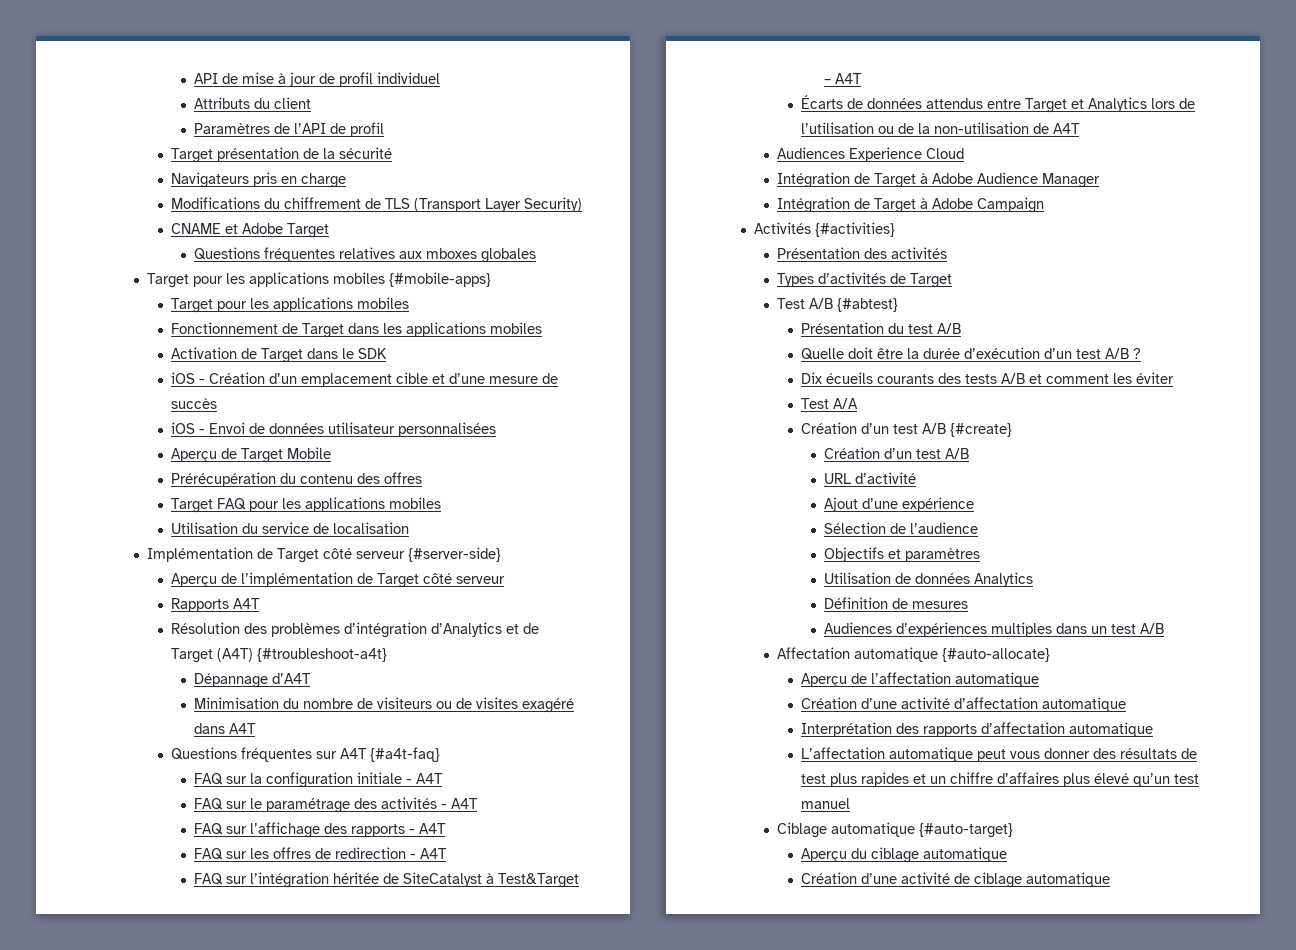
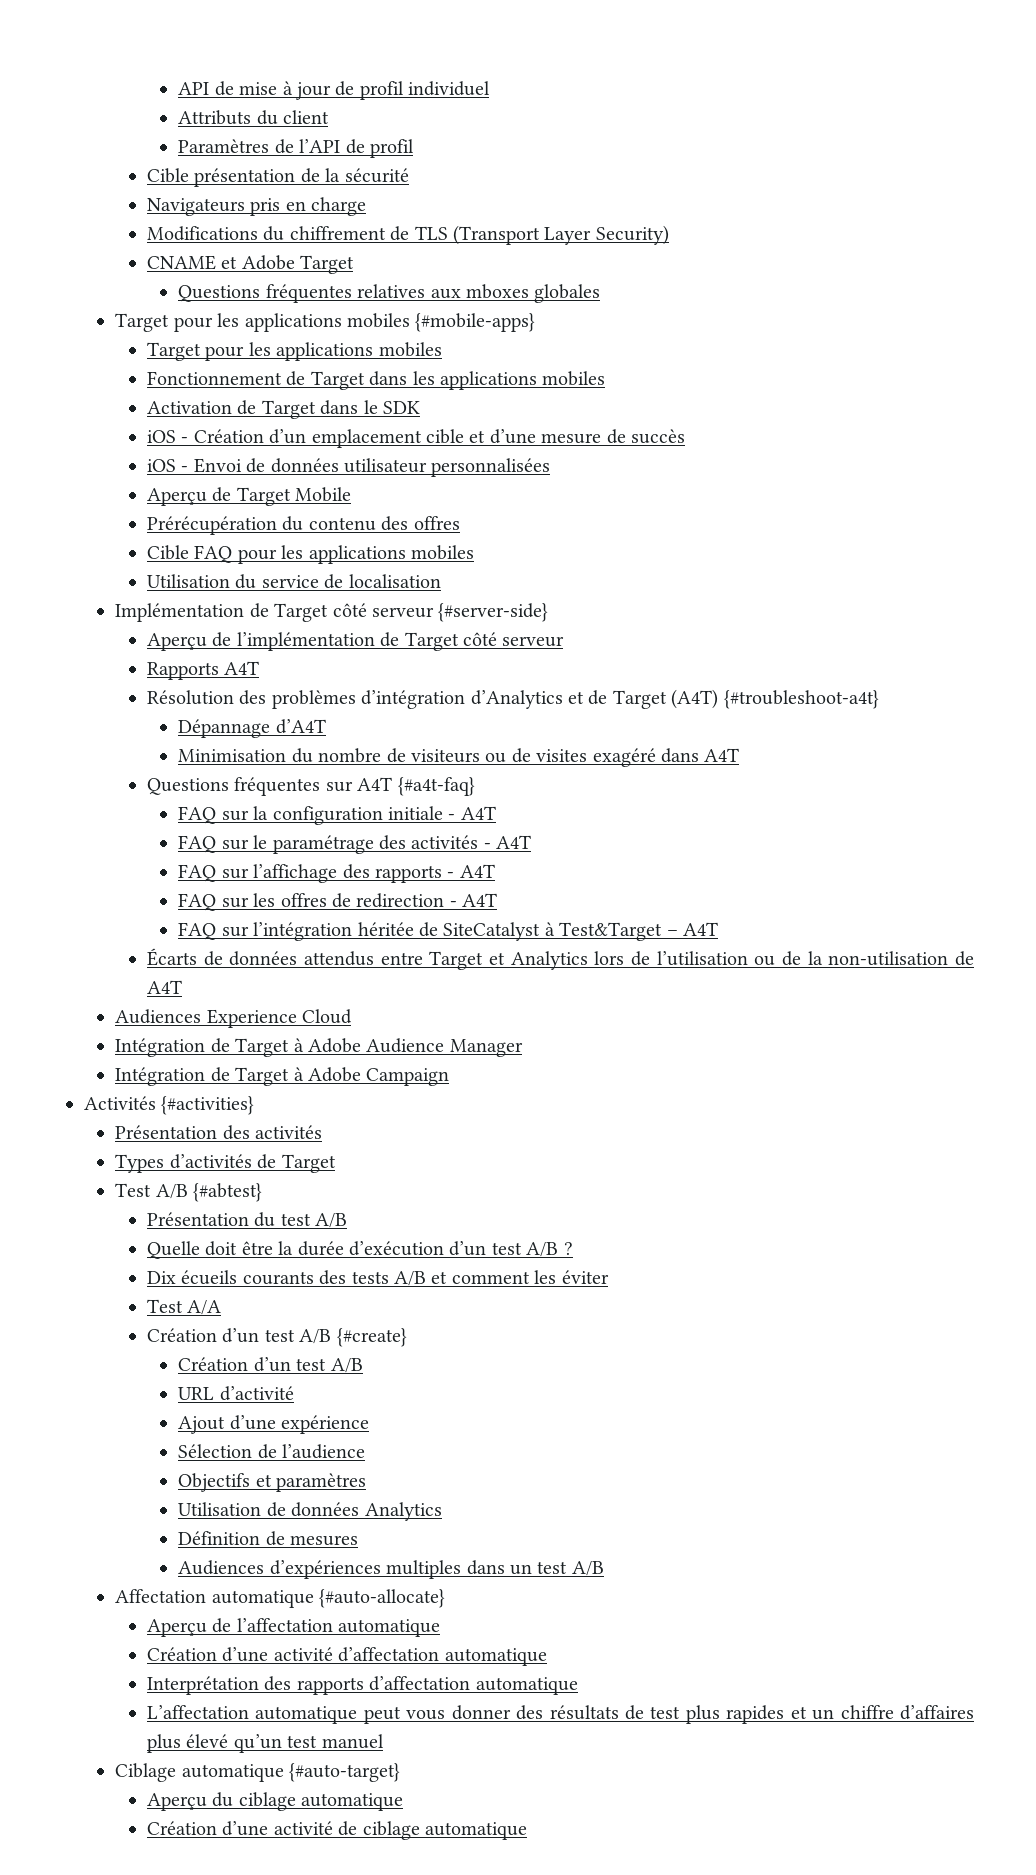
[170,148,213,163] Target -> [146,168,189,183] Cible
[170,498,213,513] Target -> [146,545,189,560] Cible

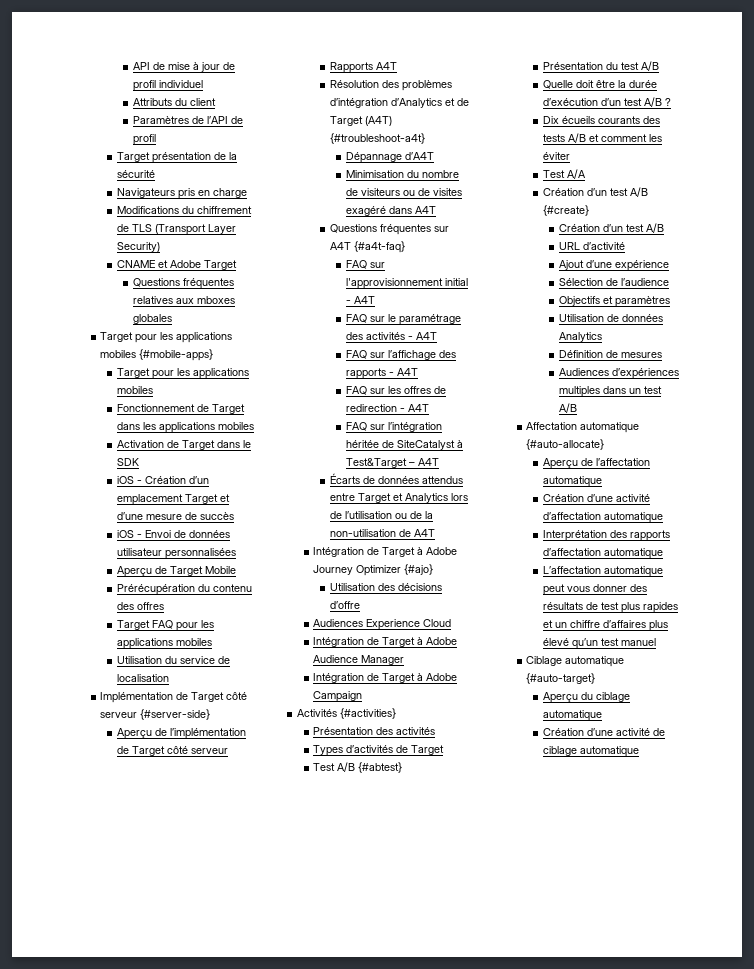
[146,168,189,183] Cible -> [116,152,150,162] Target
[425,429,464,444] cible -> [184,494,218,504] Target
[146,545,189,560] Cible -> [116,620,150,630] Target
[253,806,444,825] la configuration initiale -> [346,278,469,289] l'approvisionnement initial
(182, 987) none -> [313,547,458,557] [313,564,434,576] [329,583,442,591] [329,601,360,609] // Intégration de Target à Adobe Journey Optimizer {#ajo} // Utilisation des décisions d’offre

